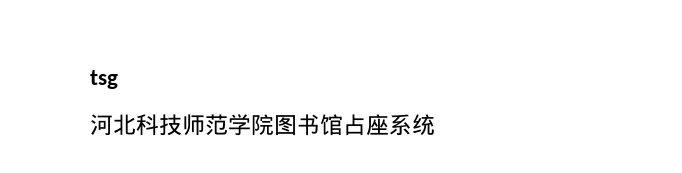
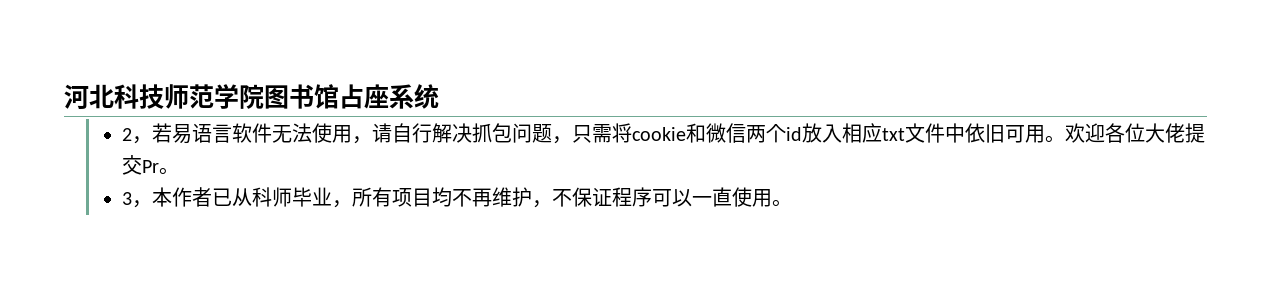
[90,70,118,89] tsg // -> (64, 96) none
(435, 125) none -> [122,123,1206,144] [122,155,180,175] [122,187,793,208] // 2，若易语言软件无法使用，请自行解决抓包问题，只需将cookie和微信两个id放入相应txt文件中依旧可用。欢迎各位大佬提交Pr。 // 3，本作者已从科师毕业，所有项目均不再维护，不保证程序可以一直使用。

